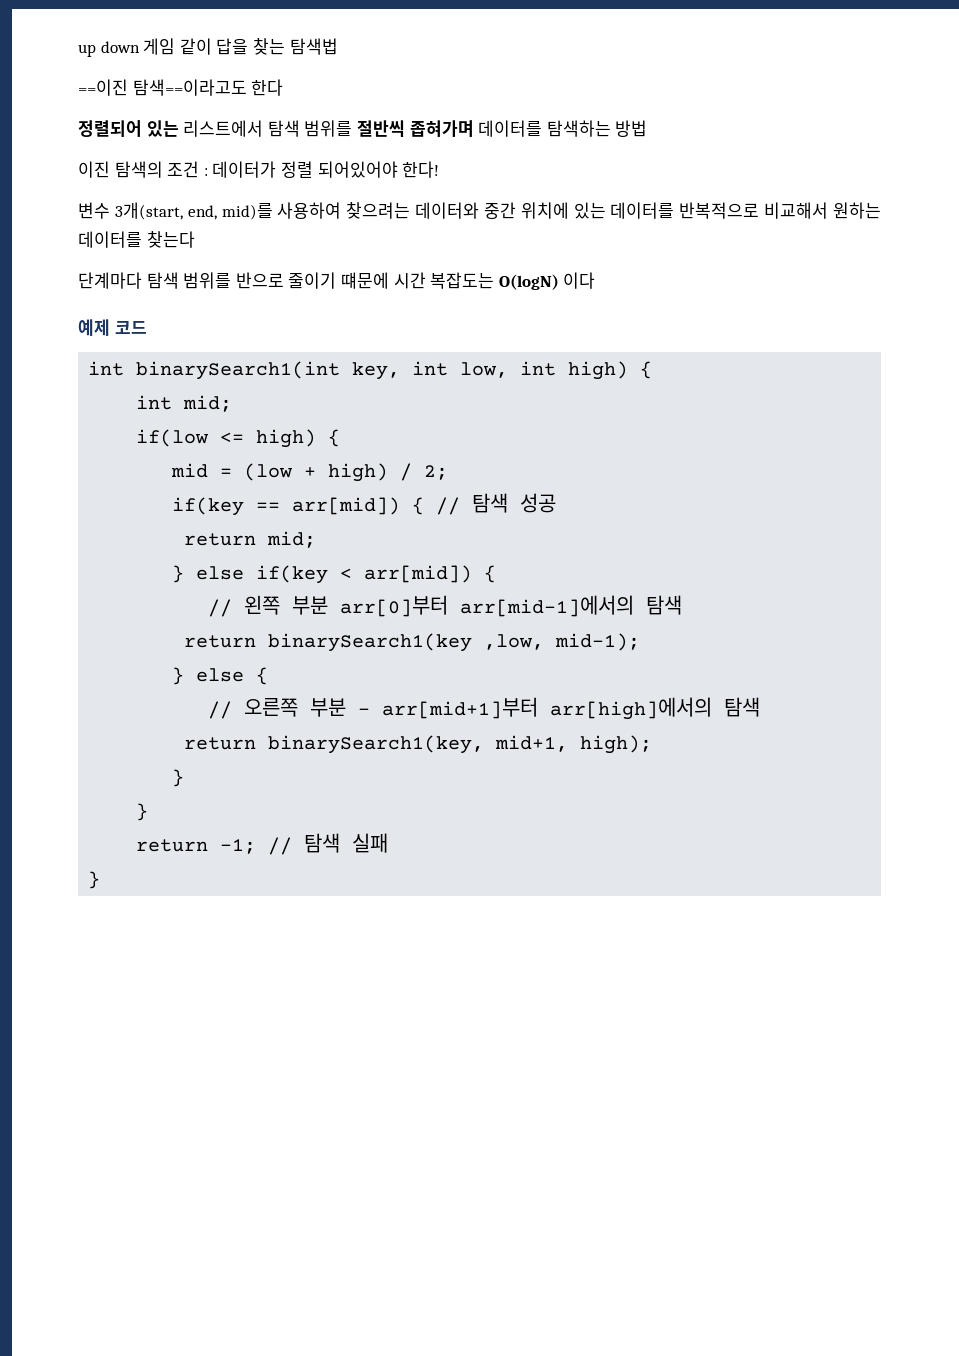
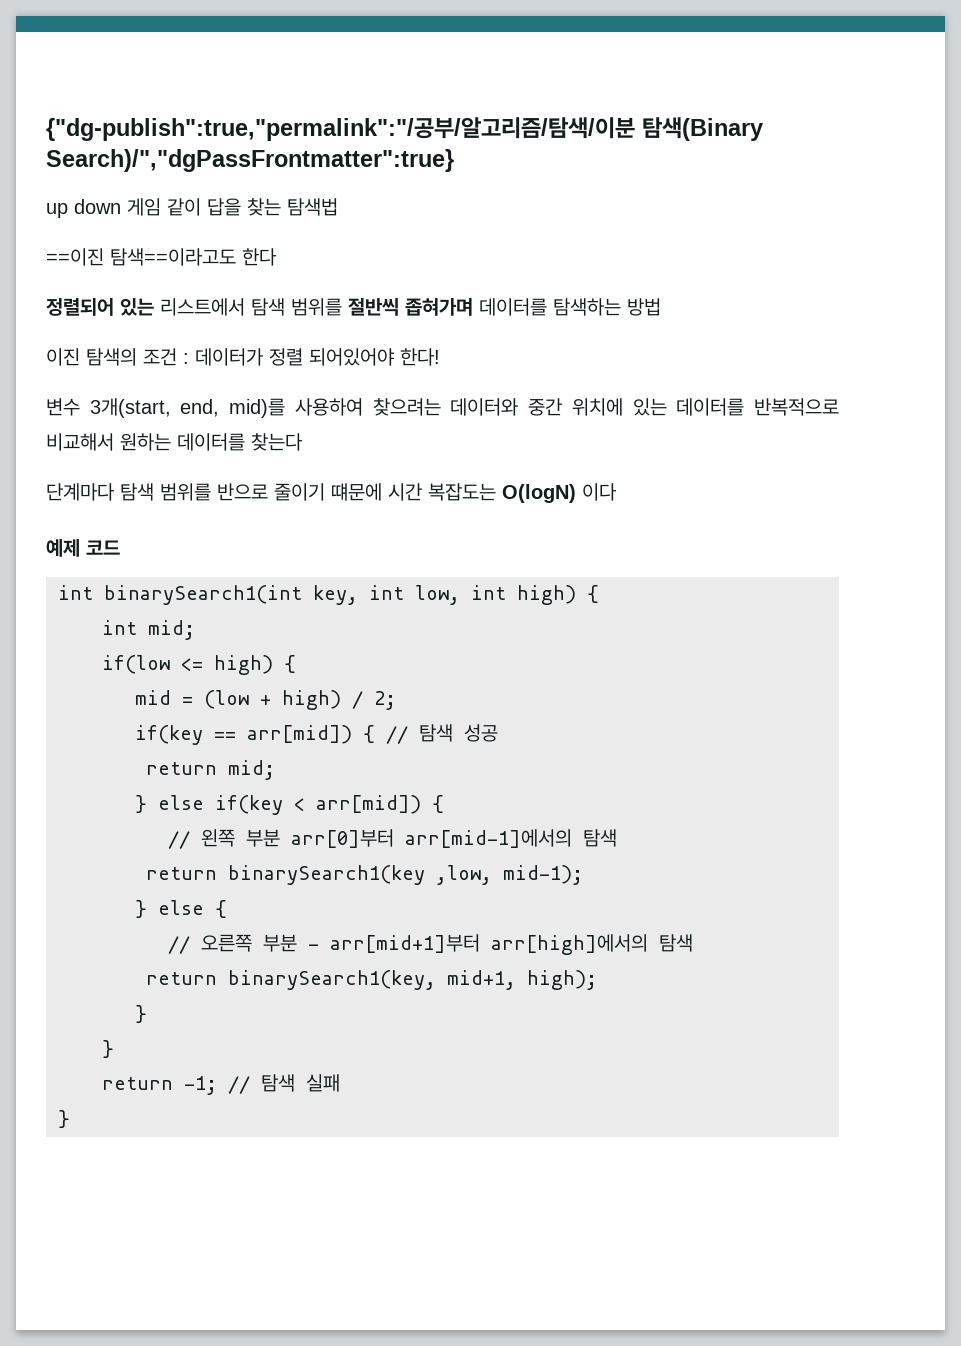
(78, 50) none -> [46,117,763,141] [46,149,454,172] {"dg-publish":true,"permalink":"/공부/알고리즘/탐색/이분 탐색(Binary Search)/","dgPassFrontmatter":true} //

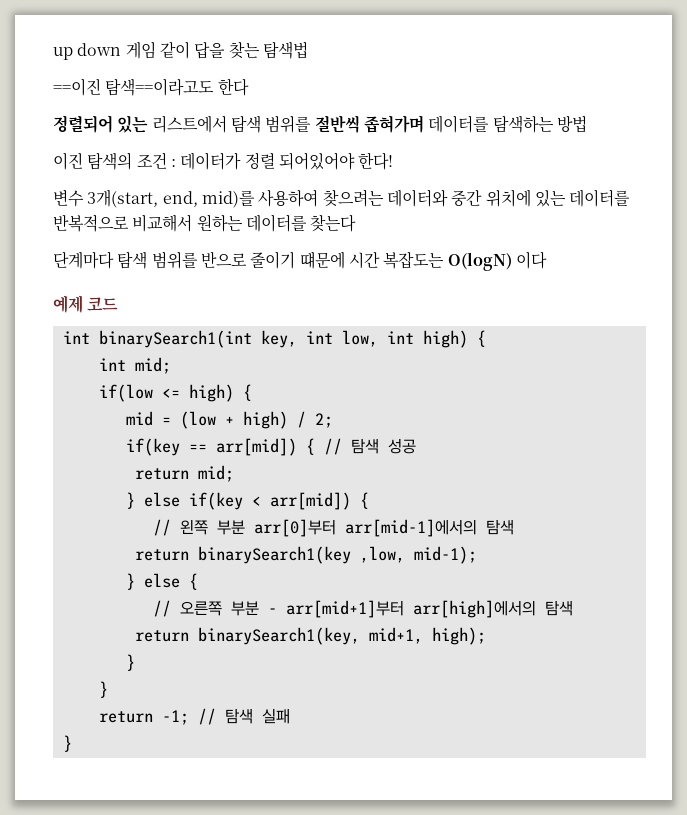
[46,117,763,141] [46,149,454,172] {"dg-publish":true,"permalink":"/공부/알고리즘/탐색/이분 탐색(Binary Search)/","dgPassFrontmatter":true} // -> (53, 53) none

